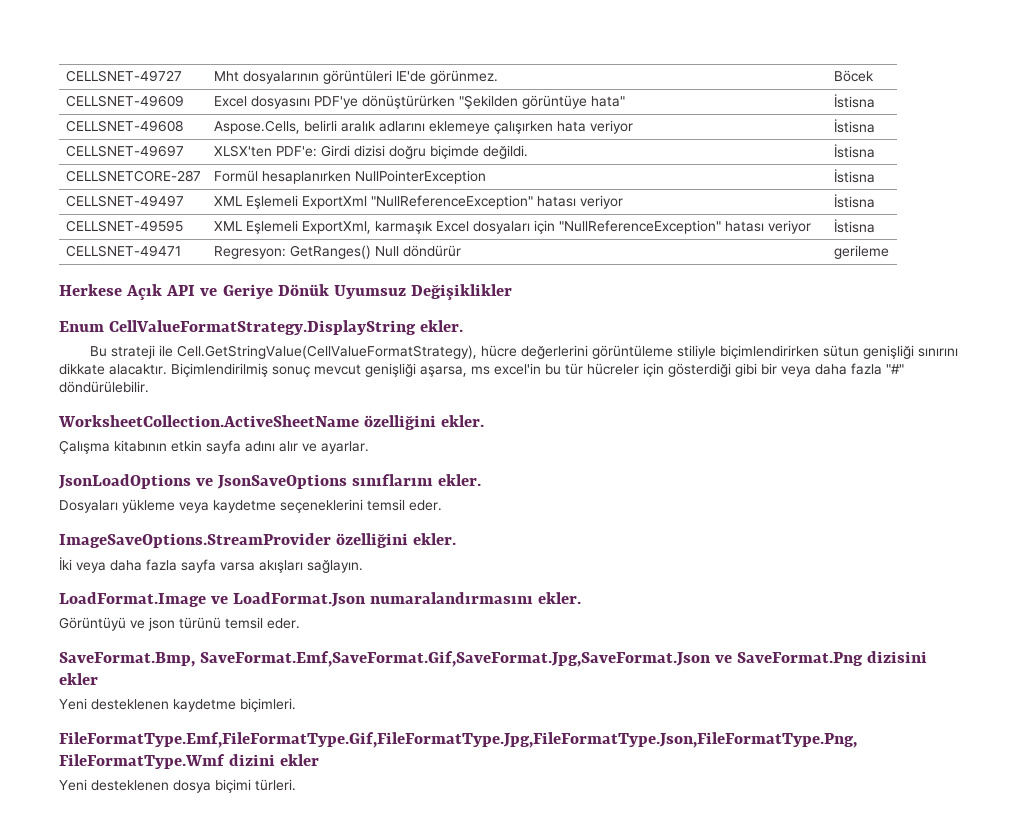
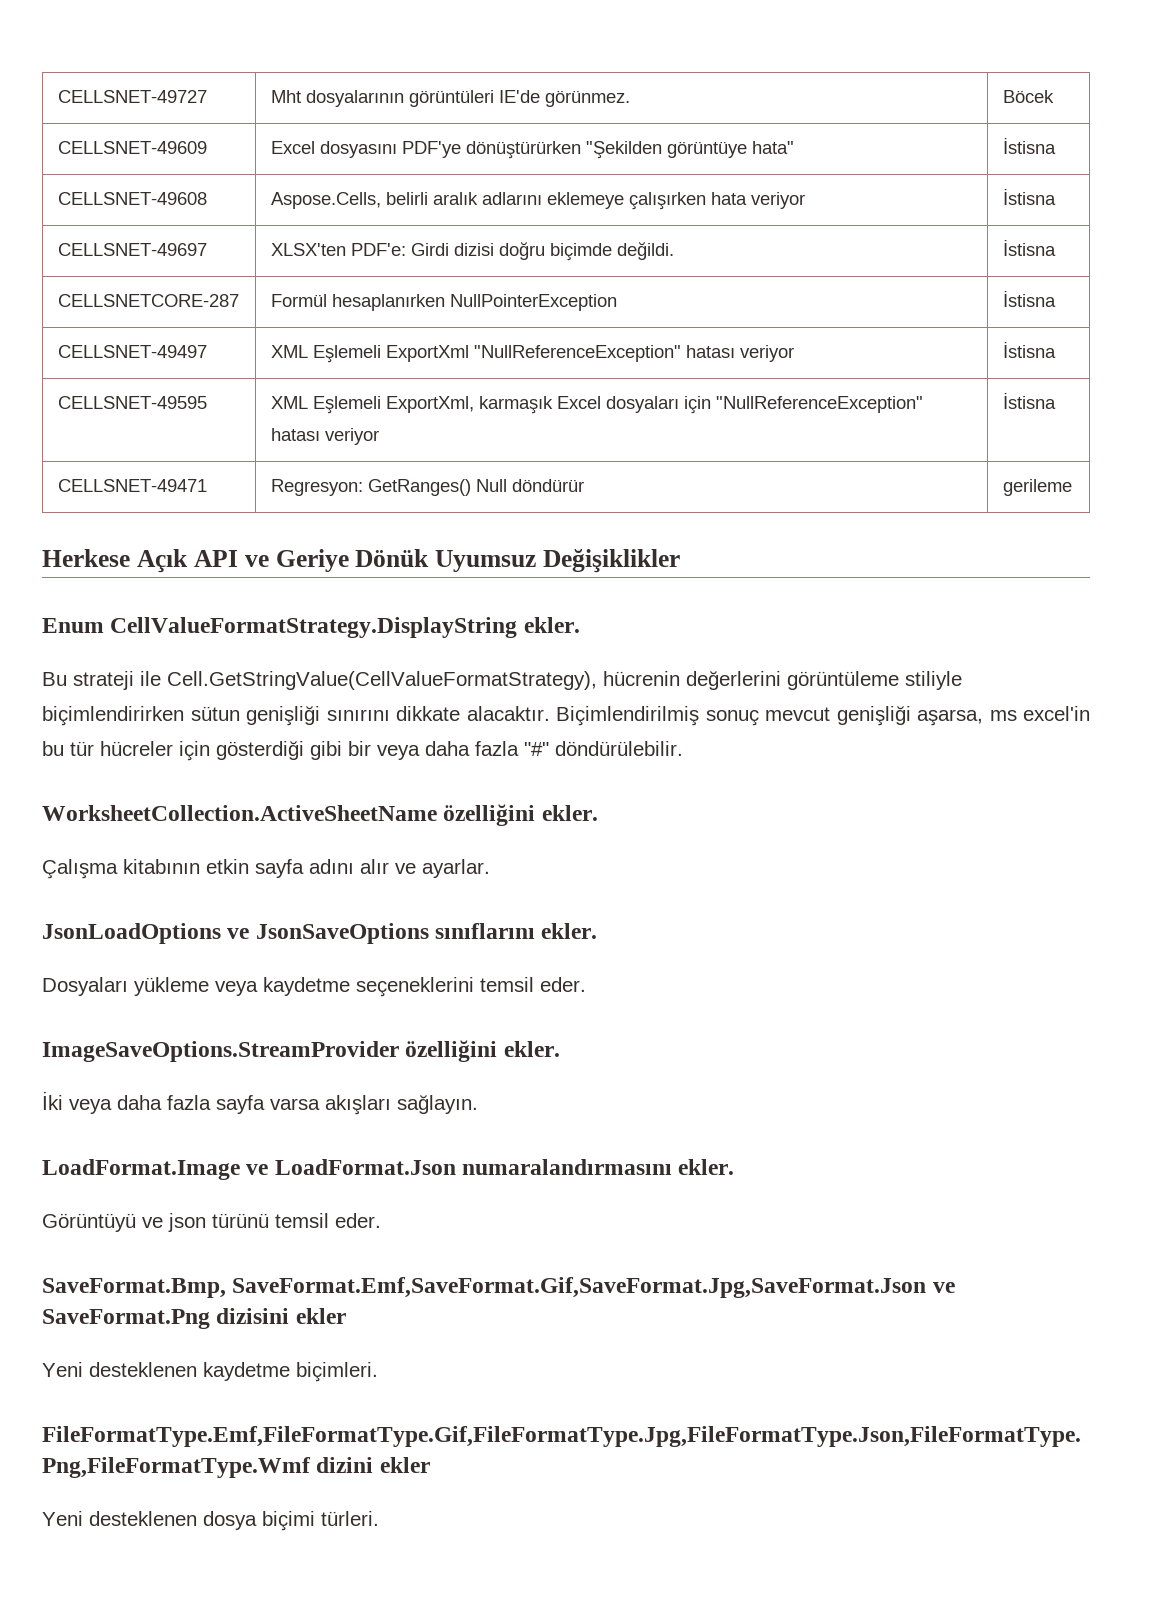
[480,345,517,357] hücre -> [603,671,680,686] hücrenin

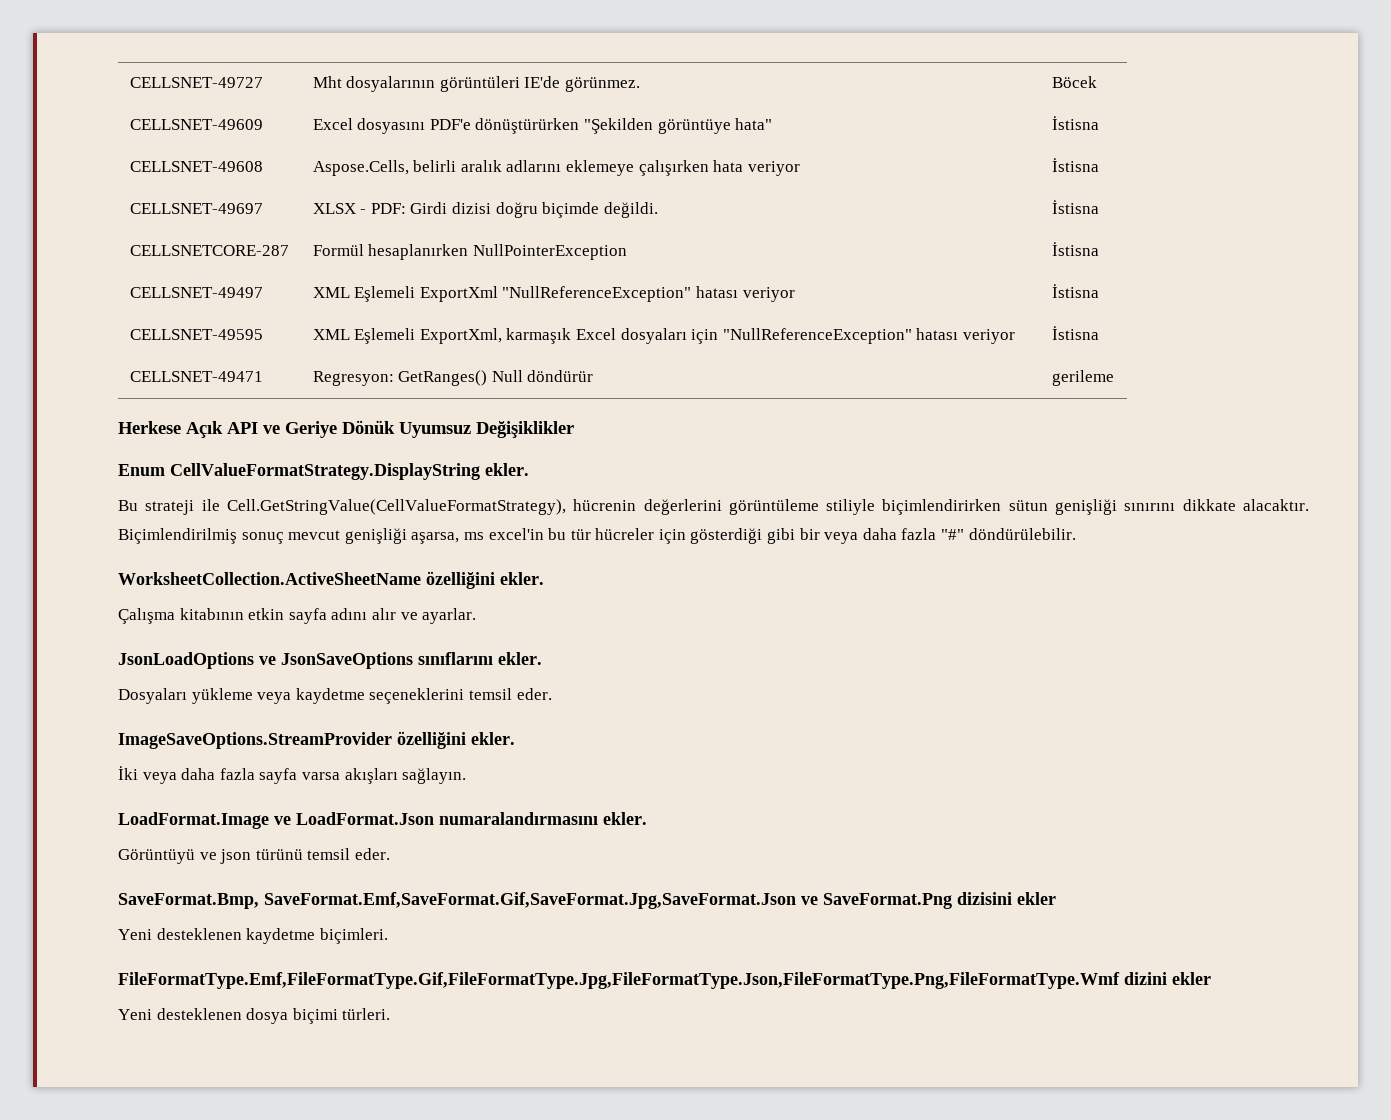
[401,141,461,158] PDF'ye -> [429,119,471,130] PDF'e
[270,243,406,256] XLSX'ten PDF'e: -> [312,203,406,214] XLSX - PDF:

